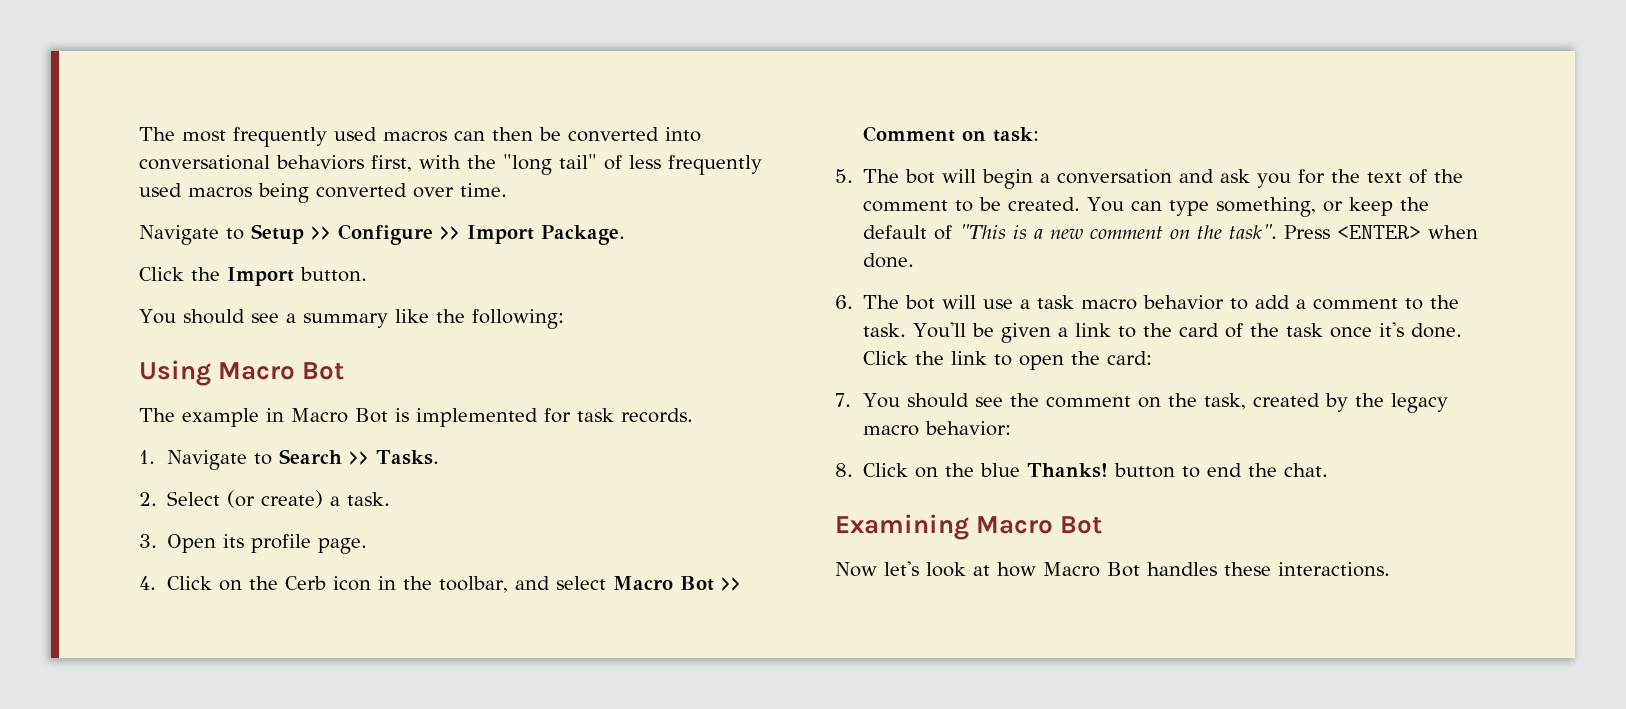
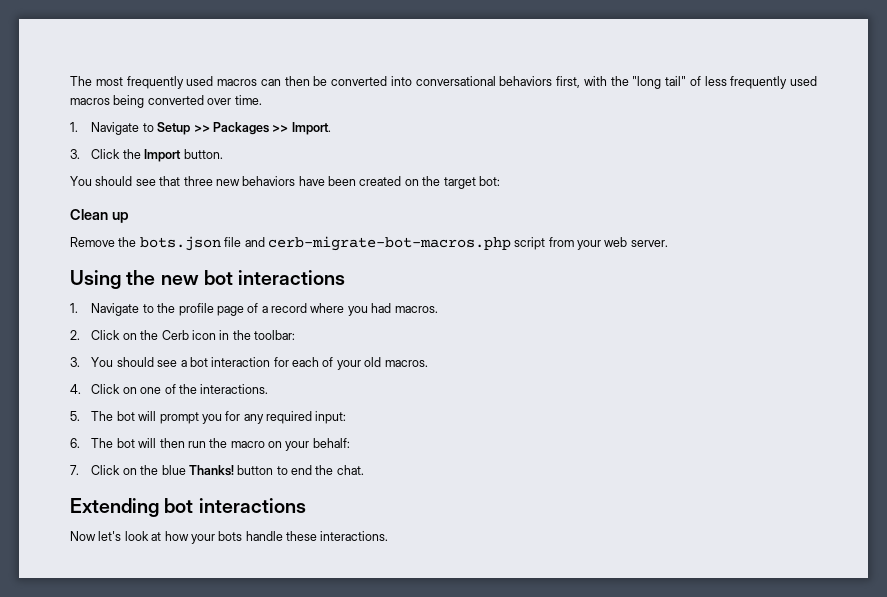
(507, 190) none -> [70,122,78,132] 1.
[338,224,625,245] Configure >> Import Package. // -> [212,122,331,135] [70,149,80,159] Packages >> Import. // 3.
[285,309,564,329] [139,360,345,386] [139,408,693,427] [139,449,439,470] [139,490,391,508] [139,534,368,554] [139,576,156,590] a summary like the following: // Using Macro Bot // The example in Macro Bot is implemented for task records. // 1. Navigate to Search >> Tasks. // 2. Select (or create) a task. // 3. Open its profile page. // 4. -> [159,176,500,189] [70,209,129,223] [70,236,668,251] [70,270,346,289] [70,303,438,316] [70,330,80,340] that three new behaviors have been created on the target bot: // Clean up // Remove the bots.json file and cerb-migrate-bot-macros.php script from your web server. // Using the new bot interactions // 1. Navigate to the profile page of a record where you had macros. // 2.
[438,576,741,593] [862,126,1039,142] [835,169,1464,189] [863,197,1430,217] [863,224,1479,240] [863,253,915,268] [835,295,1460,310] [863,322,1463,343] [863,351,1153,370] [835,393,1448,413] [862,421,1011,436] [835,463,853,477] toolbar, and select Macro Bot >> Comment on task: // 5. The bot will begin a conversation and ask you for the text of the comment to be created. You can type something, or keep the default of "This is a new comment on the task". Press <ENTER> when done. // 6. The bot will use a task macro behavior to add a comment to the task. You'll be given a link to the card of the task once it's done. Click the link to open the card: // 7. You should see the comment on the task, created by the legacy macro behavior: // 8. -> [254,330,296,340] [70,357,428,370] [70,384,269,394] [70,411,347,424] [70,438,350,451] [70,465,79,475] toolbar: // 3. You should see a bot interaction for each of your old macros. // 4. Click on one of the interactions. // 5. The bot will prompt you for any required input: // 6. The bot will then run the macro on your behalf: // 7.
[835,514,1103,540] Examining Macro Bot -> [70,498,306,517] Extending bot interactions
[1043,562,1217,577] Macro Bot handles -> [190,531,283,544] your bots handle

